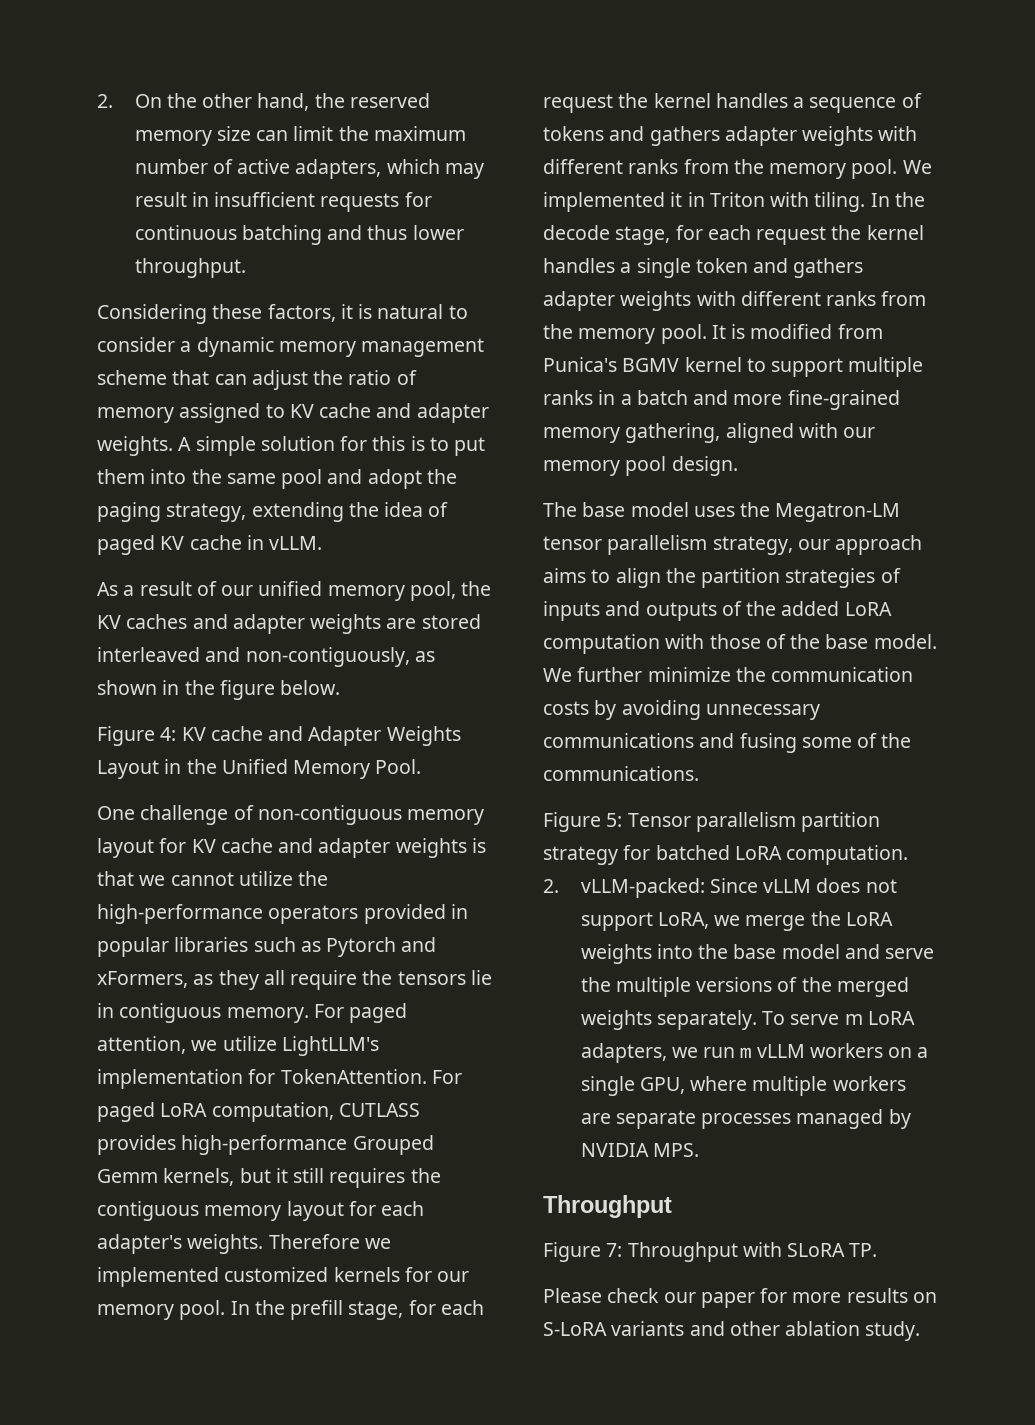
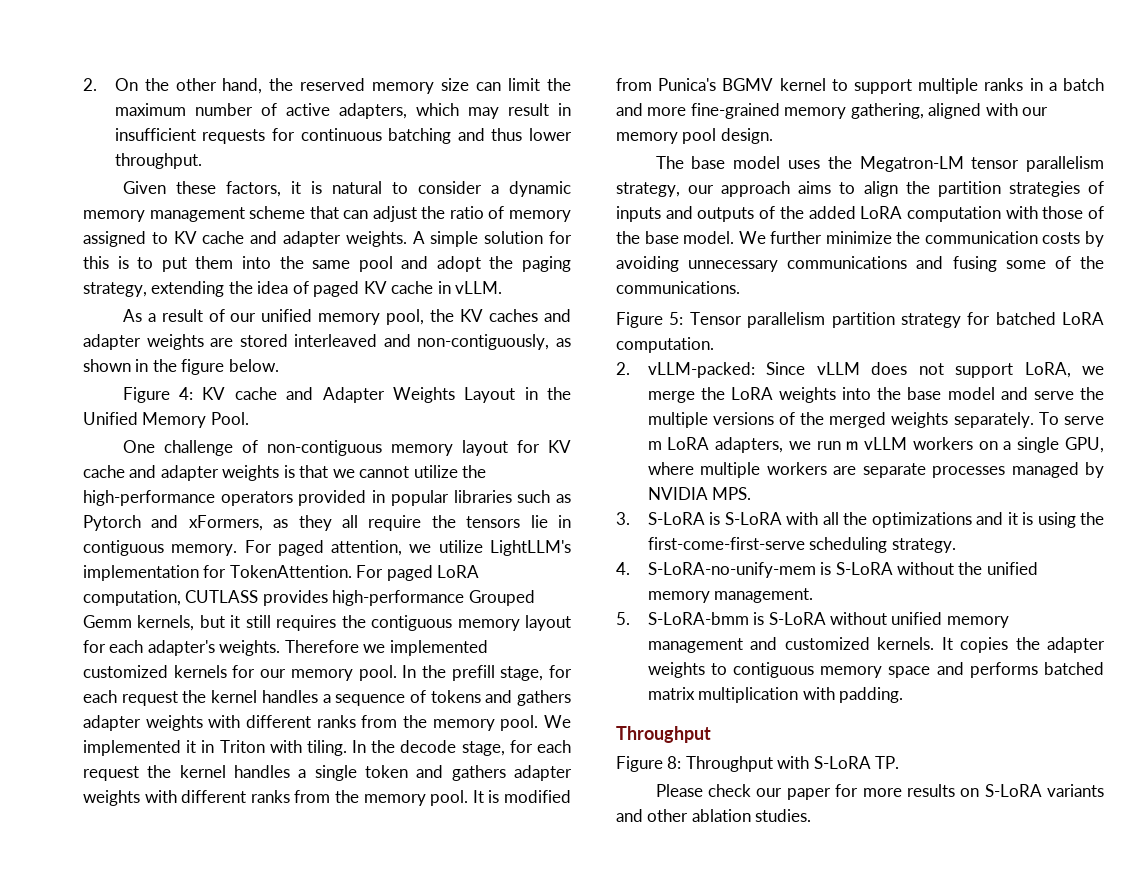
[97,304,207,324] Considering -> [122,181,166,194] Given
(699, 1150) none -> [616,512,1104,528] [647,537,956,553] [616,562,1038,578] [647,588,814,603] [616,612,1009,628] [647,637,1105,653] [647,662,1104,678] [647,687,903,703] // 3. S-LoRA is S-LoRA with all the optimizations and it is using the first-come-first-serve scheduling strategy. // 4. S-LoRA-no-unify-mem is S-LoRA without the unified memory management. // 5. S-LoRA-bmm is S-LoRA without unified memory management and customized kernels. It copies the adapter weights to contiguous memory space and performs batched matrix multiplication with padding.
[606,1243,623,1257] 7: -> [667,756,682,769] 8:
[787,1243,846,1257] SLoRA -> [813,756,871,769] S-LoRA
[865,1321,921,1341] study. -> [755,809,812,822] studies.

